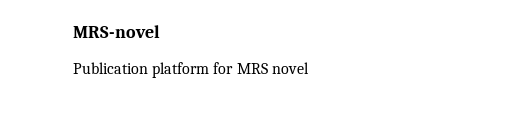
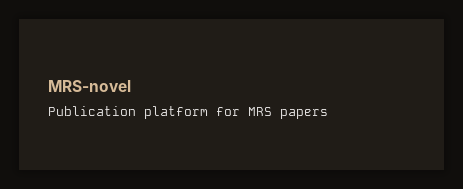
[271,62,309,74] novel -> [280,109,328,119] papers

